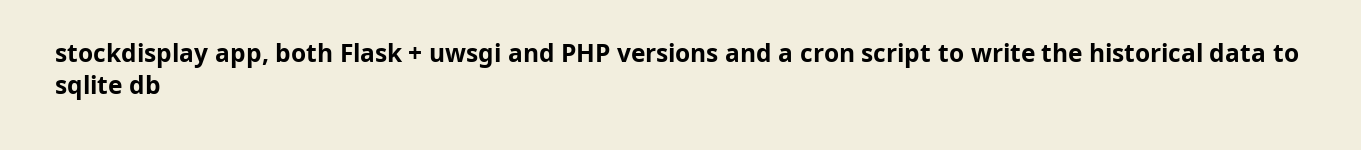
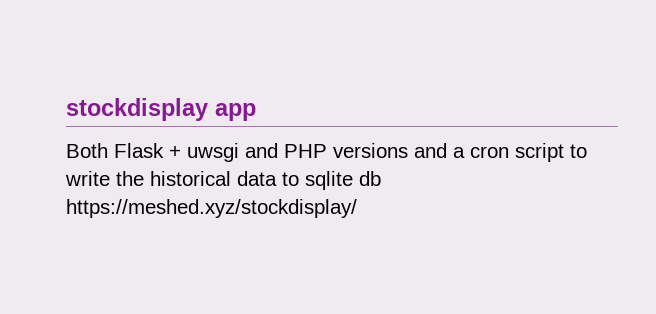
[214,43,334,68] app, both -> [215,103,256,121] [66,143,108,158] app // Both
(161, 84) none -> [66,199,357,218] https://meshed.xyz/stockdisplay/

